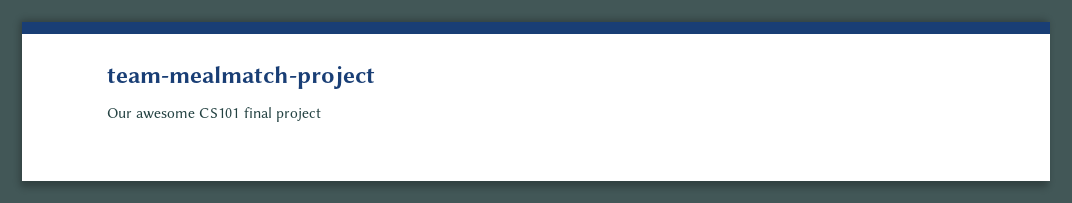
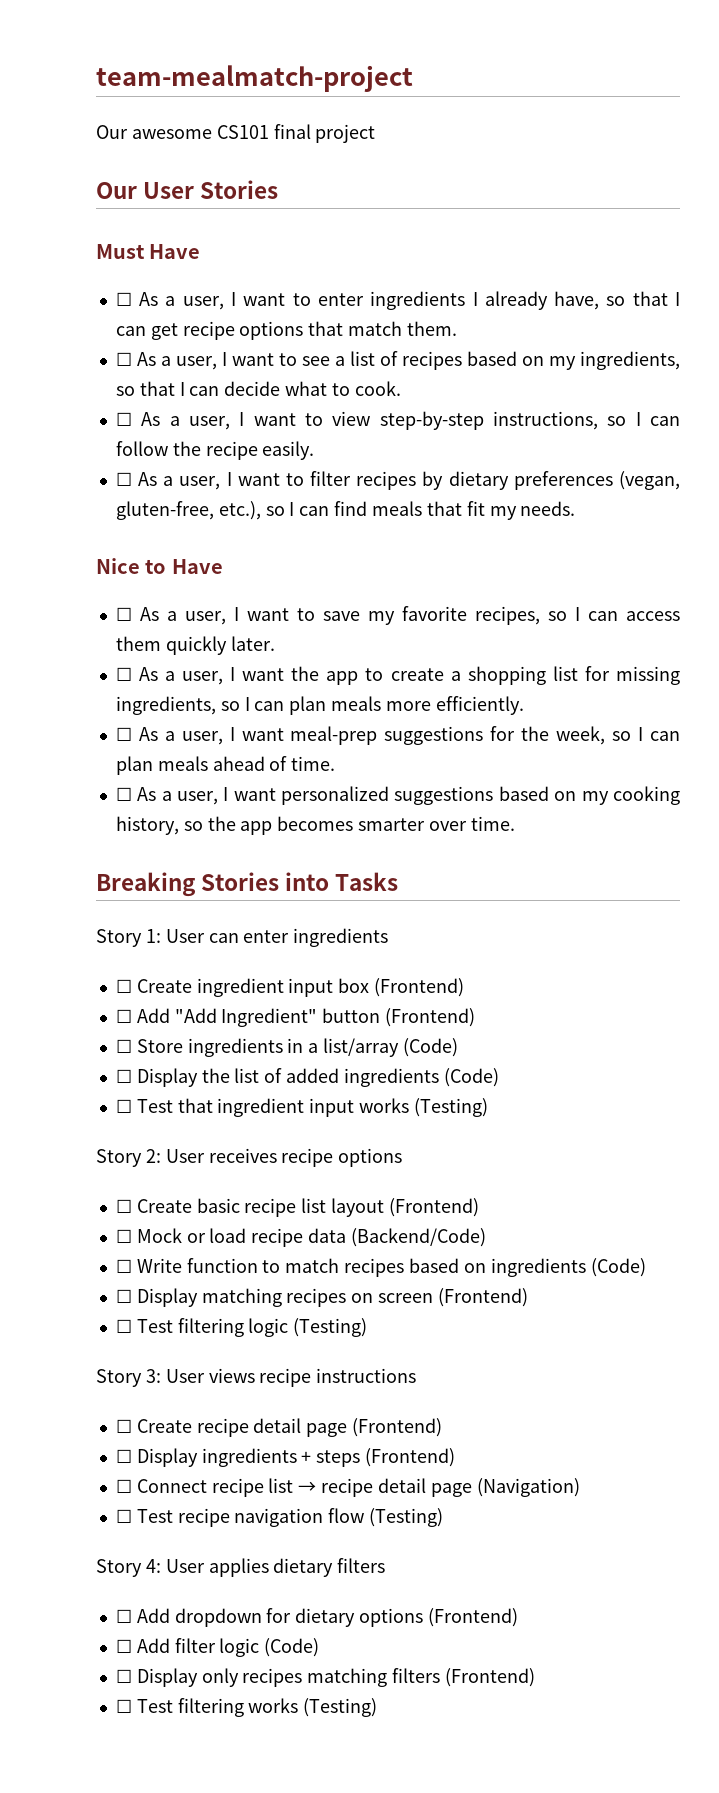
(321, 115) none -> [96,180,279,199] [96,244,201,259] [115,291,680,310] [115,321,457,340] [115,351,680,370] [115,381,401,396] [115,411,681,430] [115,441,315,460] [115,471,681,490] [115,501,576,520] [96,558,223,574] [115,606,681,625] [115,636,275,655] [115,666,681,685] [115,696,524,715] [115,726,680,745] [115,756,336,775] [115,786,680,805] [115,816,515,835] [96,872,399,897] [96,928,389,947] [115,978,465,997] [115,1008,476,1027] [115,1038,458,1057] [115,1068,499,1087] [115,1098,488,1117] [96,1148,403,1167] [115,1198,479,1217] [115,1228,486,1247] [115,1258,646,1277] [115,1288,528,1307] [115,1318,368,1337] [96,1368,417,1387] [115,1418,443,1437] [115,1448,456,1467] [115,1478,580,1497] [115,1508,444,1527] [96,1558,386,1577] [115,1608,518,1627] [115,1638,320,1657] [115,1668,535,1687] [115,1698,378,1717] // Our User Stories // Must Have // ☐ As a user, I want to enter ingredients I already have, so that I can get recipe options that match them. // ☐ As a user, I want to see a list of recipes based on my ingredients, so that I can decide what to cook. // ☐ As a user, I want to view step-by-step instructions, so I can follow the recipe easily. // ☐ As a user, I want to filter recipes by dietary preferences (vegan, gluten-free, etc.), so I can find meals that fit my needs. // Nice to Have // ☐ As a user, I want to save my favorite recipes, so I can access them quickly later. // ☐ As a user, I want the app to create a shopping list for missing ingredients, so I can plan meals more efficiently. // ☐ As a user, I want meal-prep suggestions for the week, so I can plan meals ahead of time. // ☐ As a user, I want personalized suggestions based on my cooking history, so the app becomes smarter over time. // Breaking Stories into Tasks // Story 1: User can enter ingredients // ☐ Create ingredient input box (Frontend) // ☐ Add "Add Ingredient" button (Frontend) // ☐ Store ingredients in a list/array (Code) // ☐ Display the list of added ingredients (Code) // ☐ Test that ingredient input works (Testing) // Story 2: User receives recipe options // ☐ Create basic recipe list layout (Frontend) // ☐ Mock or load recipe data (Backend/Code) // ☐ Write function to match recipes based on ingredients (Code) // ☐ Display matching recipes on screen (Frontend) // ☐ Test filtering logic (Testing) // Story 3: User views recipe instructions // ☐ Create recipe detail page (Frontend) // ☐ Display ingredients + steps (Frontend) // ☐ Connect recipe list → recipe detail page (Navigation) // ☐ Test recipe navigation flow (Testing) // Story 4: User applies dietary filters // ☐ Add dropdown for dietary options (Frontend) // ☐ Add filter logic (Code) // ☐ Display only recipes matching filters (Frontend) // ☐ Test filtering works (Testing)

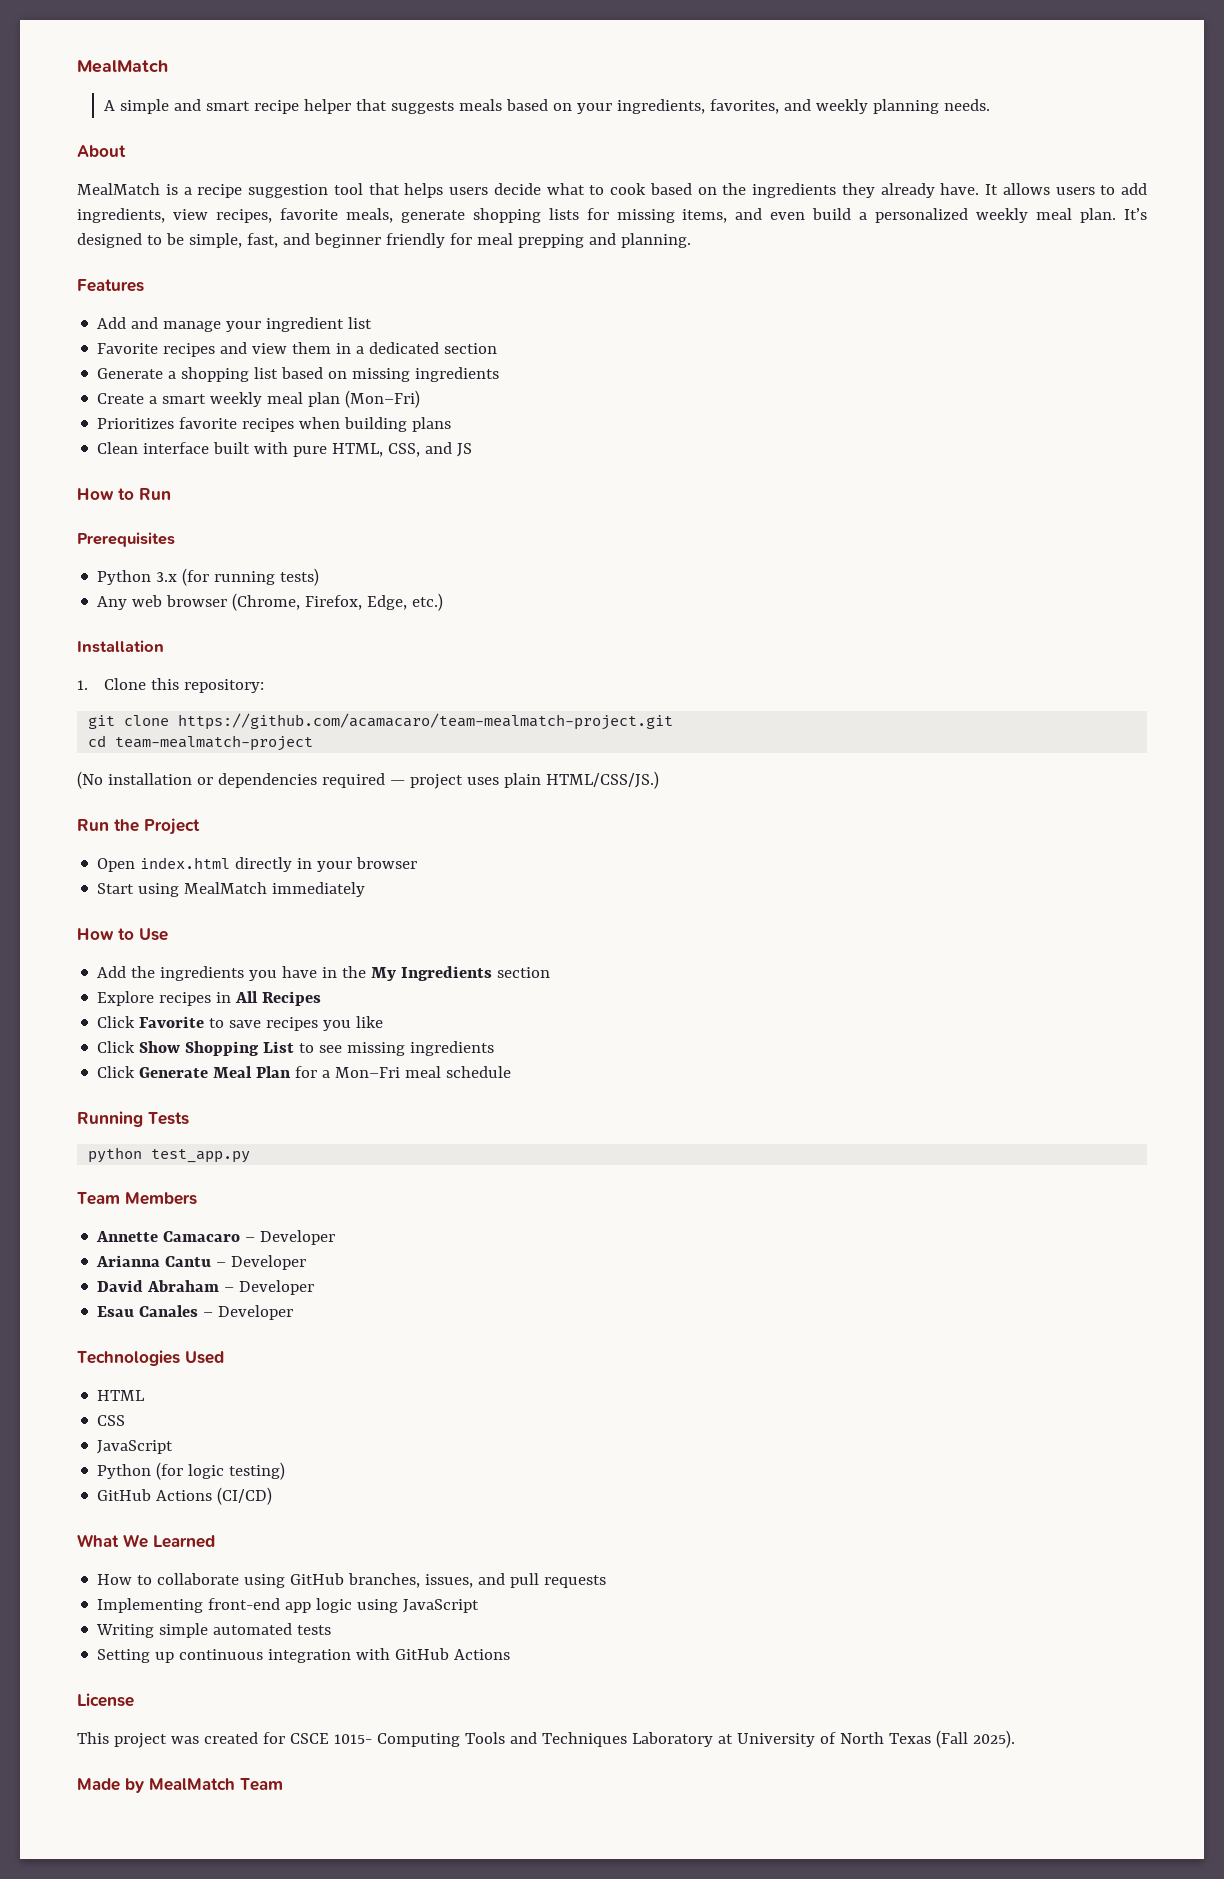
[96,65,413,92] [96,124,376,143] [96,180,279,199] [96,244,201,259] [115,291,680,310] [115,321,457,340] [115,351,680,370] [115,381,401,396] [115,411,681,430] [115,441,315,460] [115,471,681,490] [115,501,576,520] [96,558,223,574] [115,606,681,625] [115,636,275,655] [115,666,681,685] [115,696,524,715] [115,726,680,745] [115,756,336,775] [115,786,680,805] [115,816,515,835] [96,872,399,897] [96,928,389,947] [115,978,465,997] [115,1008,476,1027] [115,1038,458,1057] [115,1068,499,1087] [115,1098,488,1117] [96,1148,403,1167] [115,1198,479,1217] [115,1228,486,1247] [115,1258,646,1277] [115,1288,528,1307] [115,1318,368,1337] [96,1368,417,1387] [115,1418,443,1437] [115,1448,456,1467] [115,1478,580,1497] [115,1508,444,1527] [96,1558,386,1577] [115,1608,518,1627] [115,1638,320,1657] [115,1668,535,1687] [115,1698,378,1717] team-mealmatch-project // Our awesome CS101 final project // Our User Stories // Must Have // ☐ As a user, I want to enter ingredients I already have, so that I can get recipe options that match them. // ☐ As a user, I want to see a list of recipes based on my ingredients, so that I can decide what to cook. // ☐ As a user, I want to view step-by-step instructions, so I can follow the recipe easily. // ☐ As a user, I want to filter recipes by dietary preferences (vegan, gluten-free, etc.), so I can find meals that fit my needs. // Nice to Have // ☐ As a user, I want to save my favorite recipes, so I can access them quickly later. // ☐ As a user, I want the app to create a shopping list for missing ingredients, so I can plan meals more efficiently. // ☐ As a user, I want meal-prep suggestions for the week, so I can plan meals ahead of time. // ☐ As a user, I want personalized suggestions based on my cooking history, so the app becomes smarter over time. // Breaking Stories into Tasks // Story 1: User can enter ingredients // ☐ Create ingredient input box (Frontend) // ☐ Add "Add Ingredient" button (Frontend) // ☐ Store ingredients in a list/array (Code) // ☐ Display the list of added ingredients (Code) // ☐ Test that ingredient input works (Testing) // Story 2: User receives recipe options // ☐ Create basic recipe list layout (Frontend) // ☐ Mock or load recipe data (Backend/Code) // ☐ Write function to match recipes based on ingredients (Code) // ☐ Display matching recipes on screen (Frontend) // ☐ Test filtering logic (Testing) // Story 3: User views recipe instructions // ☐ Create recipe detail page (Frontend) // ☐ Display ingredients + steps (Frontend) // ☐ Connect recipe list → recipe detail page (Navigation) // ☐ Test recipe navigation flow (Testing) // Story 4: User applies dietary filters // ☐ Add dropdown for dietary options (Frontend) // ☐ Add filter logic (Code) // ☐ Display only recipes matching filters (Frontend) // ☐ Test filtering works (Testing) -> [77,60,168,73] [104,99,991,114] [77,145,126,157] [77,183,1147,198] [77,208,1147,223] [77,233,691,248] [77,279,144,292] [97,317,373,332] [97,342,498,357] [97,367,500,382] [97,390,421,408] [97,417,452,432] [97,442,473,457] [77,488,171,500] [77,532,175,547] [97,568,320,586] [97,593,444,611] [77,640,164,653] [77,678,265,693] [88,713,674,730] [88,735,314,751] [77,771,659,789] [77,818,200,835] [97,857,418,872] [97,882,366,897] [77,928,168,941] [97,966,551,981] [97,991,322,1006] [97,1016,384,1031] [97,1041,495,1056] [97,1066,512,1078] [77,1111,189,1127] [88,1147,251,1163] [77,1192,197,1205] [96,1230,336,1245] [96,1255,307,1270] [97,1280,315,1295] [97,1305,294,1320] [77,1350,224,1366] [97,1390,146,1401] [97,1415,126,1426] [97,1440,174,1454] [97,1462,286,1480] [97,1487,273,1505] [77,1534,215,1548] [97,1573,607,1588] [97,1598,480,1613] [96,1623,332,1638] [97,1648,511,1663] [77,1693,134,1707] [77,1730,1015,1748] [77,1778,283,1793] MealMatch // A simple and smart recipe helper that suggests meals based on your ingredients, favorites, and weekly planning needs. // About // MealMatch is a recipe suggestion tool that helps users decide what to cook based on the ingredients they already have. It allows users to add ingredients, view recipes, favorite meals, generate shopping lists for missing items, and even build a personalized weekly meal plan. It’s designed to be simple, fast, and beginner friendly for meal prepping and planning. // Features // Add and manage your ingredient list // Favorite recipes and view them in a dedicated section // Generate a shopping list based on missing ingredients // Create a smart weekly meal plan (Mon–Fri) // Prioritizes favorite recipes when building plans // Clean interface built with pure HTML, CSS, and JS // How to Run // Prerequisites // Python 3.x (for running tests) // Any web browser (Chrome, Firefox, Edge, etc.) // Installation // 1. Clone this repository: // git clone https://github.com/acamacaro/team-mealmatch-project.git // cd team-mealmatch-project // (No installation or dependencies required — project uses plain HTML/CSS/JS.) // Run the Project // Open index.html directly in your browser // Start using MealMatch immediately // How to Use // Add the ingredients you have in the My Ingredients section // Explore recipes in All Recipes // Click Favorite to save recipes you like // Click Show Shopping List to see missing ingredients // Click Generate Meal Plan for a Mon–Fri meal schedule // Running Tests // python test_app.py // Team Members // Annette Camacaro – Developer // Arianna Cantu – Developer // David Abraham – Developer // Esau Canales – Developer // Technologies Used // HTML // CSS // JavaScript // Python (for logic testing) // GitHub Actions (CI/CD) // What We Learned // How to collaborate using GitHub branches, issues, and pull requests // Implementing front-end app logic using JavaScript // Writing simple automated tests // Setting up continuous integration with GitHub Actions // License // This project was created for CSCE 1015- Computing Tools and Techniques Laboratory at University of North Texas (Fall 2025). // Made by MealMatch Team

